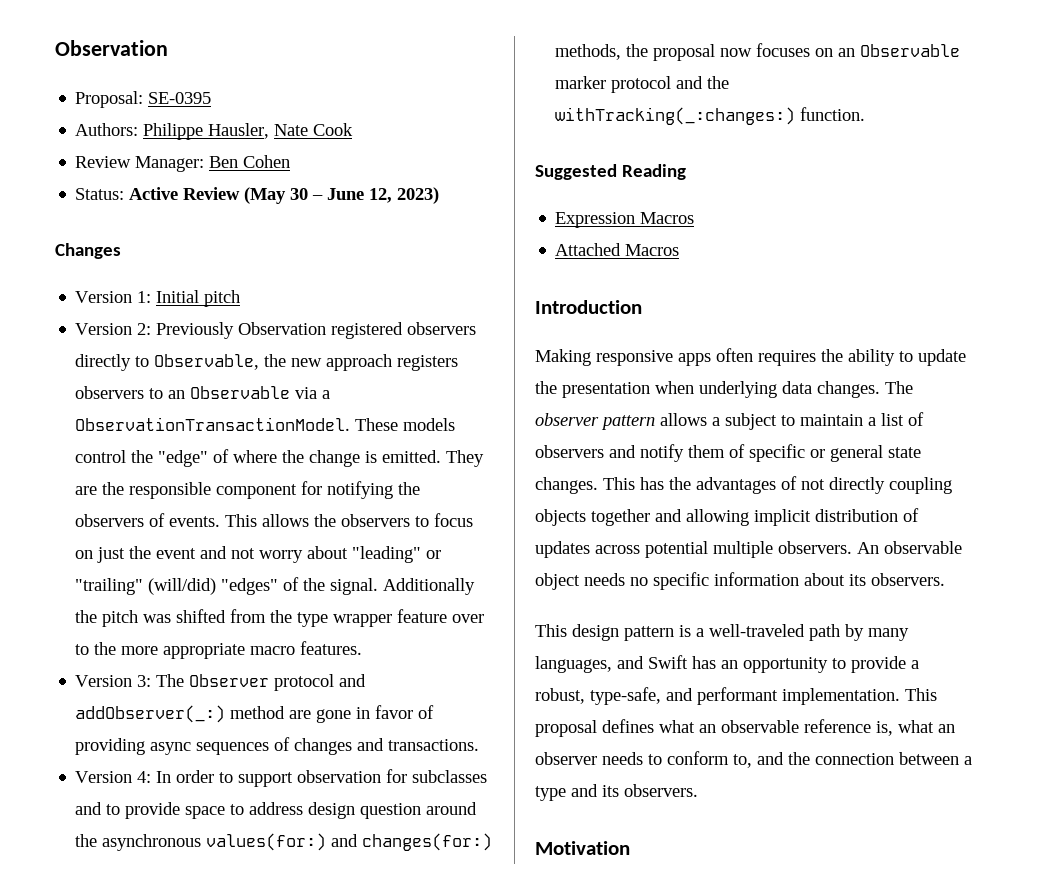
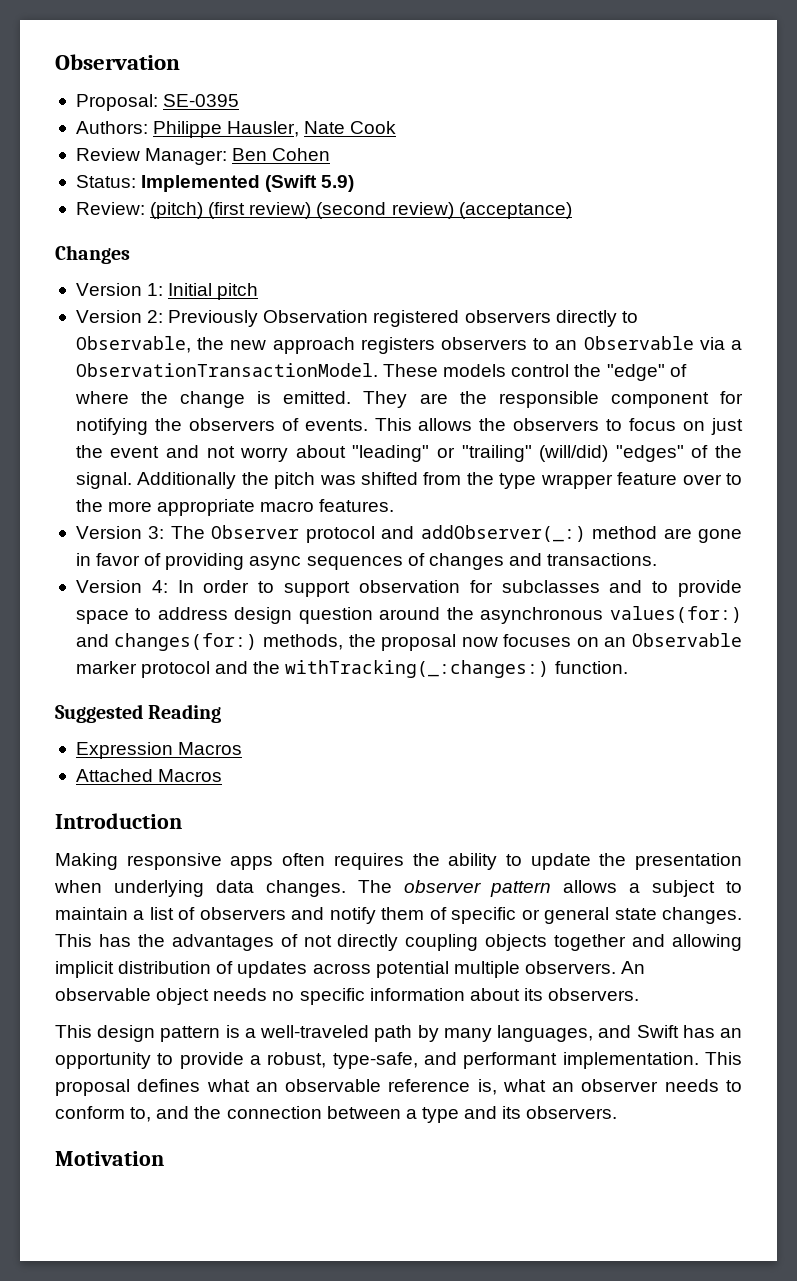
[129,187,440,204] Active Review (May 30 – June 12, 2023) -> [141,175,355,192] [75,202,572,219] Implemented (Swift 5.9) // Review: (pitch) (first review) (second review) (acceptance)

